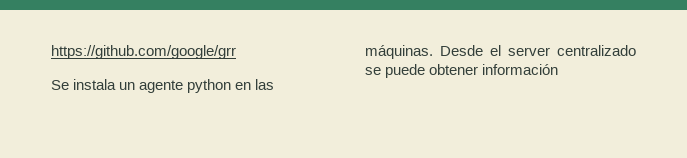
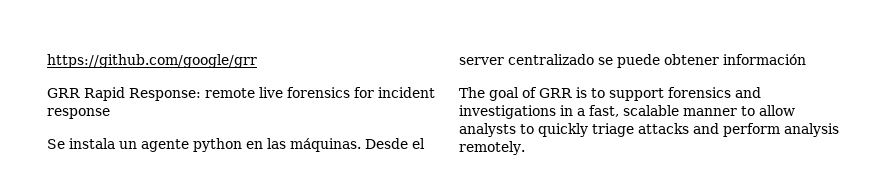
(236, 52) none -> [47,87,435,101] [47,108,110,119] // GRR Rapid Response: remote live forensics for incident response
(559, 69) none -> [459,87,761,101] [459,105,795,119] [459,123,839,137] [459,141,525,155] // The goal of GRR is to support forensics and investigations in a fast, scalable manner to allow analysts to quickly triage attacks and perform analysis remotely.

